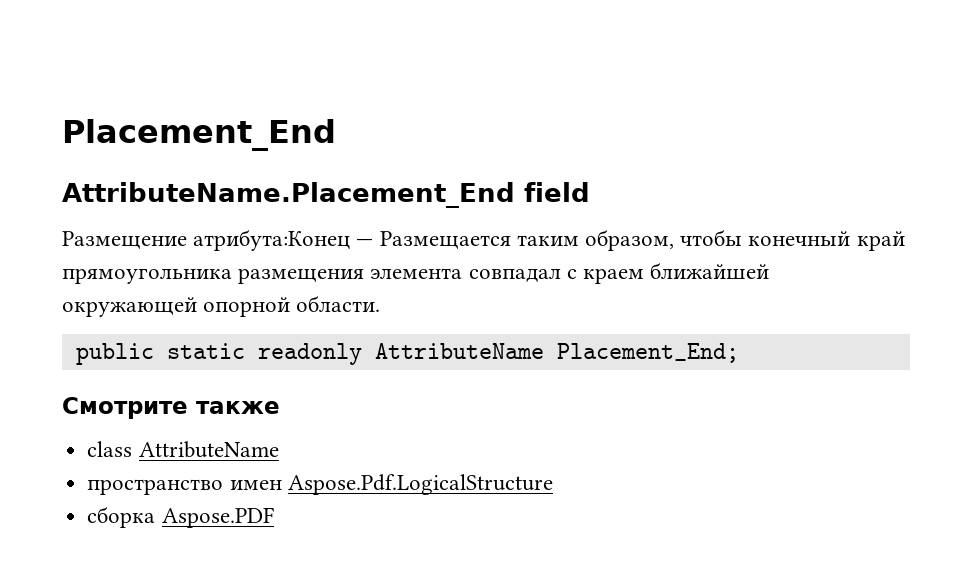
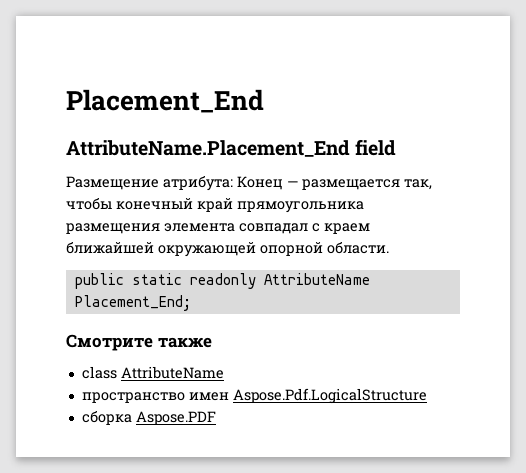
[193,229,675,251] атрибута:Конец — Размещается таким образом, -> [163,176,432,191] атрибута: Конец — размещается так,

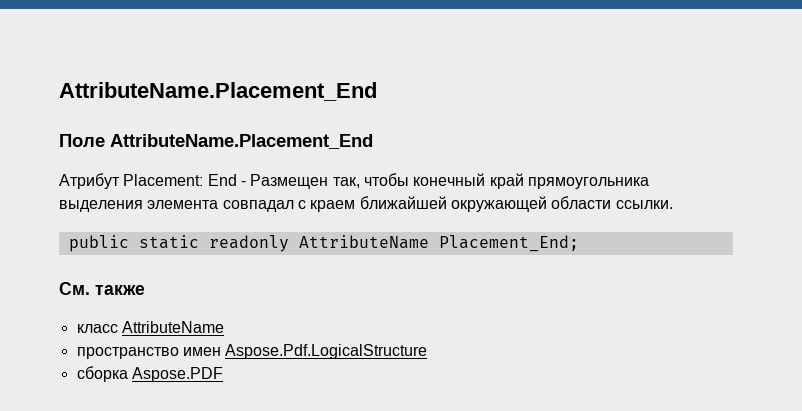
[66,89,264,113] [66,139,397,157] [66,176,400,191] Placement_End // AttributeName.Placement_End field // Размещение атрибута: Конец — размещается -> [59,82,377,101] [59,134,373,149] [59,173,329,189] AttributeName.Placement_End // Поле AttributeName.Placement_End // Атрибут Placement: End - Размещен
[66,223,160,234] размещения -> [59,200,143,212] выделения
[260,242,389,256] опорной области. -> [551,196,673,209] области ссылки.
[66,334,153,351] Смотрите -> [59,282,90,295] См.
[81,366,117,379] class -> [76,324,118,333] класс

